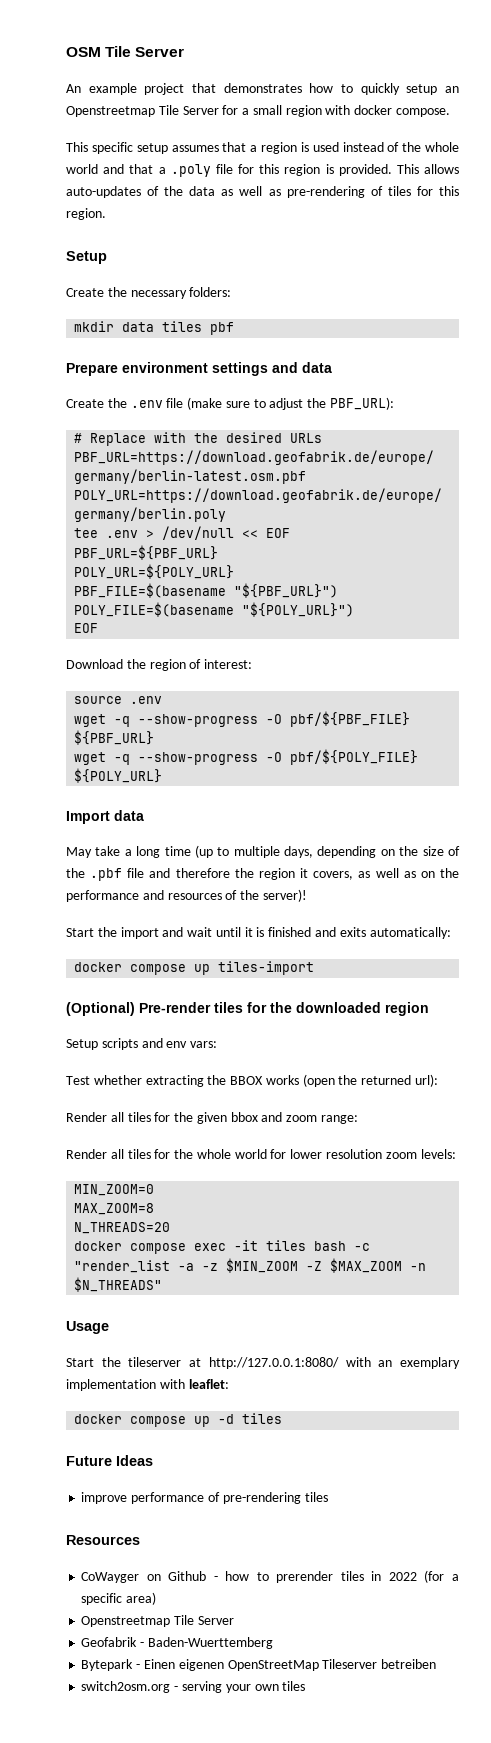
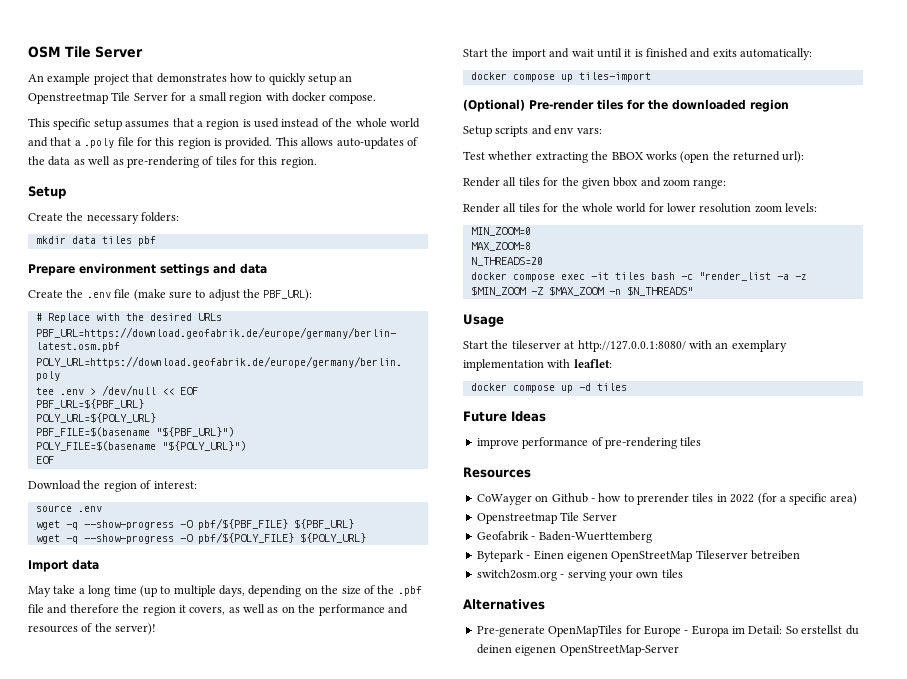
(306, 1686) none -> [463,599,545,610] [476,625,859,637] [476,644,679,656] // Alternatives // Pre-generate OpenMapTiles for Europe - Europa im Detail: So erstellst du deinen eigenen OpenStreetMap-Server

